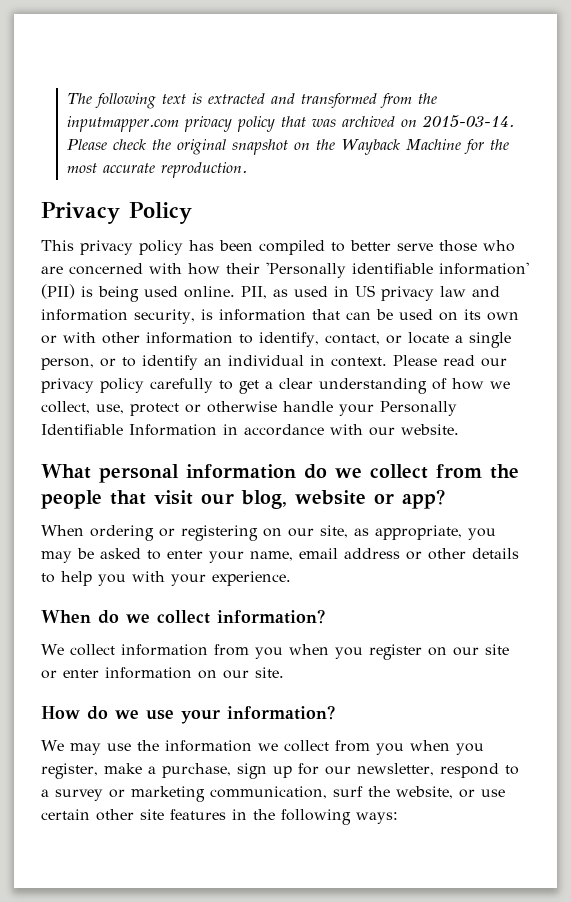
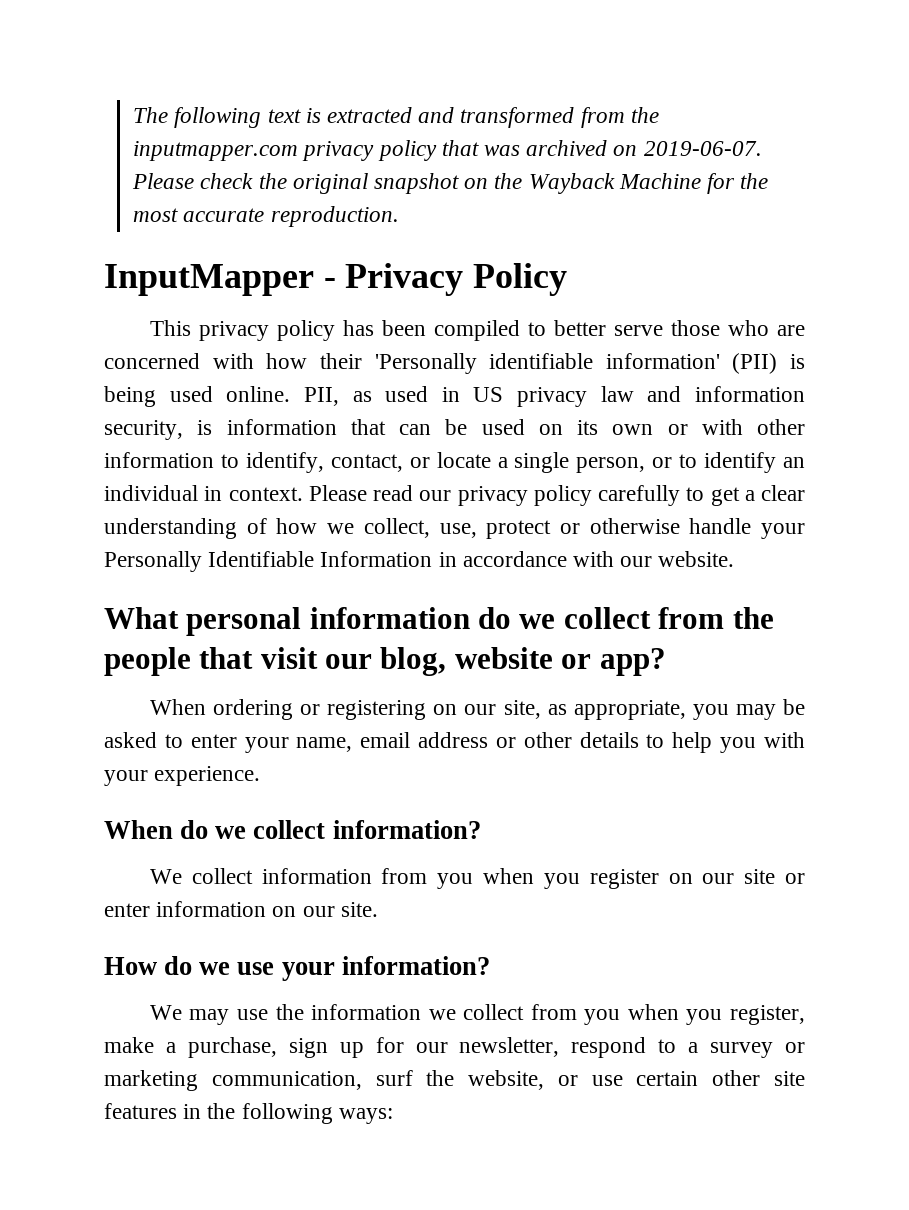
[421,115,514,128] 2015-03-14. -> [643,141,762,156] 2019-06-07.
(247, 170) none -> [104,264,336,296] InputMapper -

